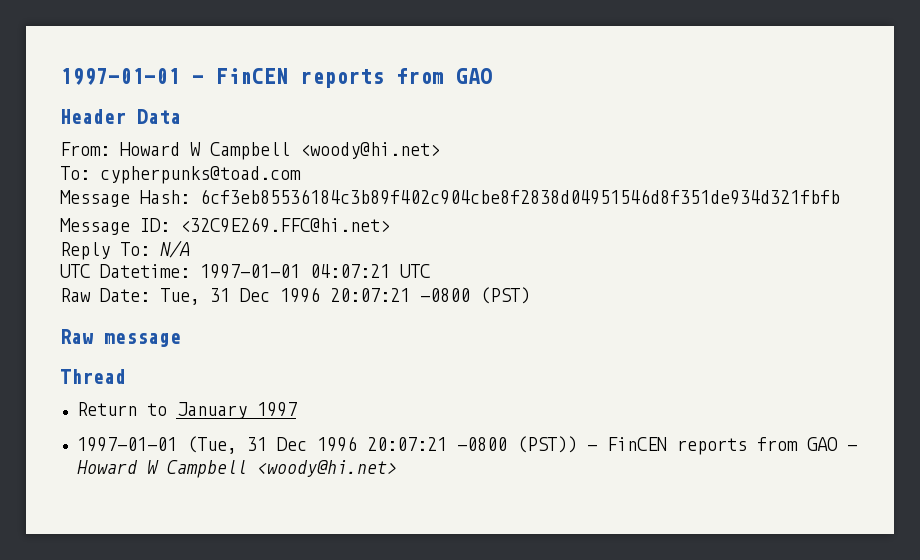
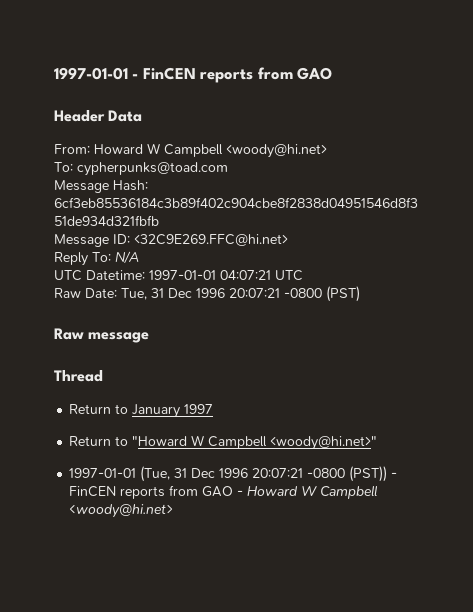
(297, 409) none -> [69,435,378,450] // Return to "Howard W Campbell <woody@hi.net>"

